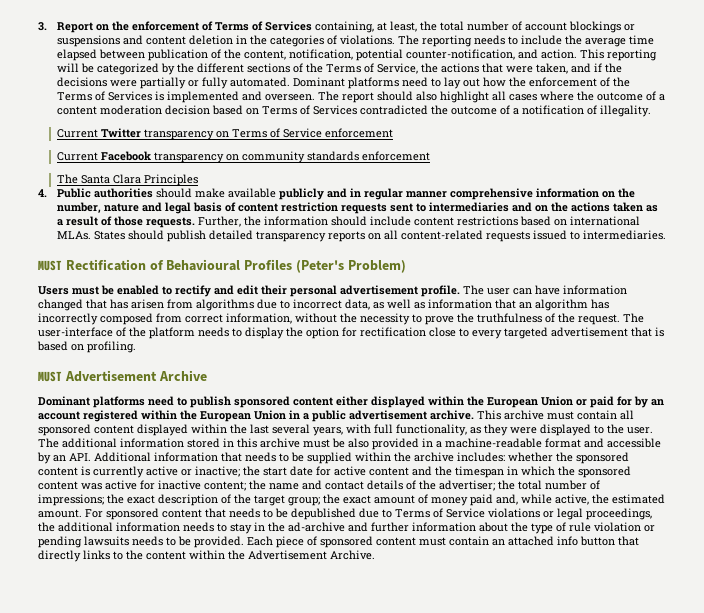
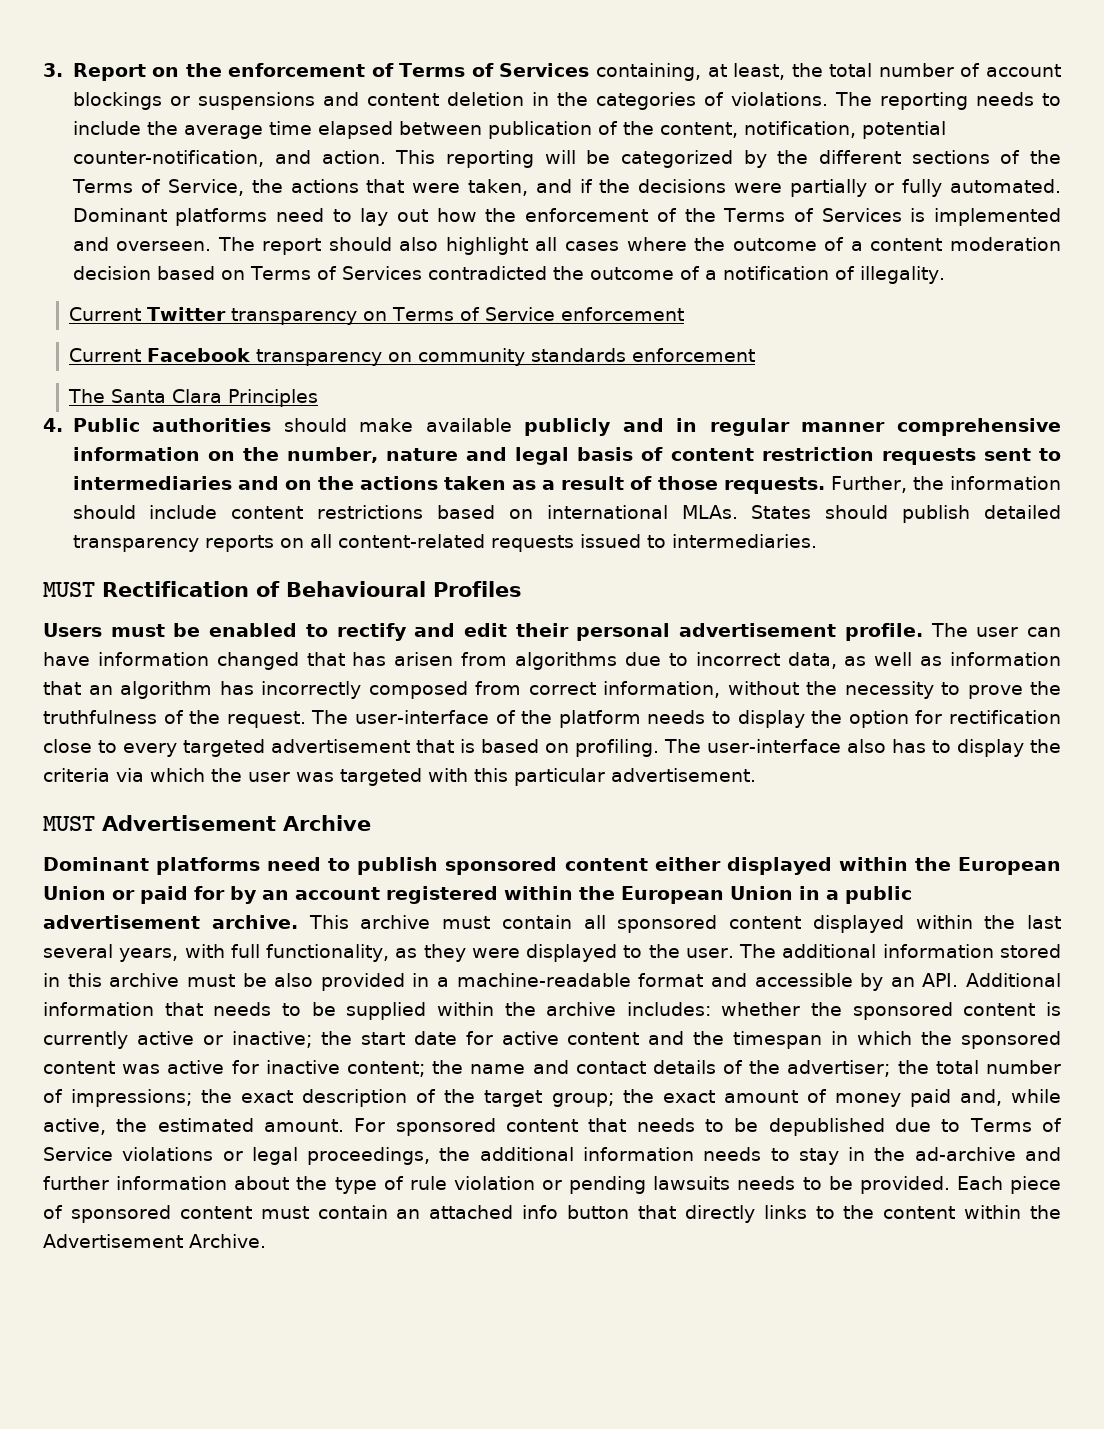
[295,260,406,273] (Peter's Problem) -> (522, 589) none
(136, 347) none -> [664,739,1061,757] [43,768,756,786] The user-interface also has to display the criteria via which the user was targeted with this particular advertisement.

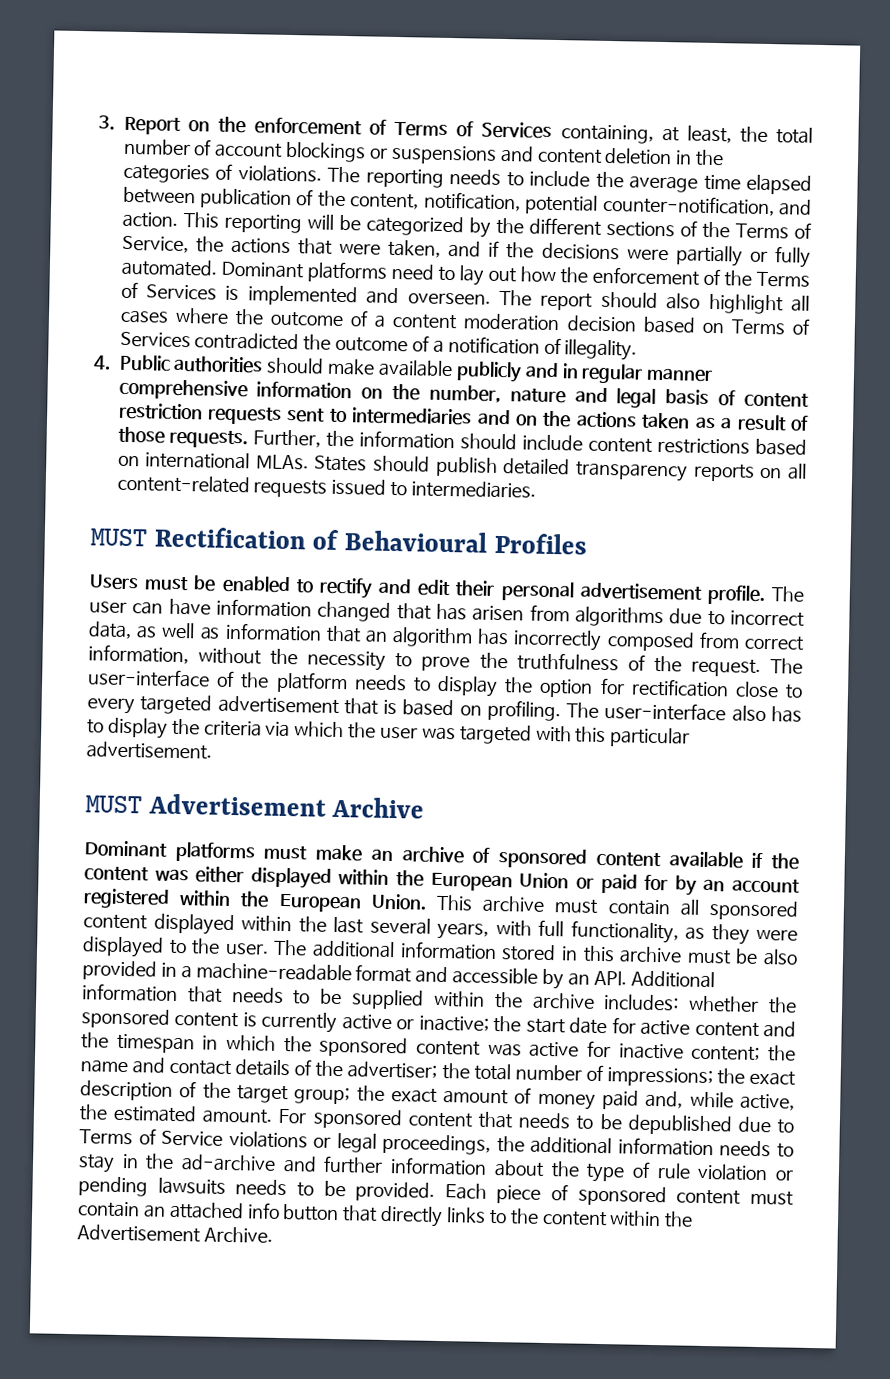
[69,307,684,325] [69,348,756,366] [68,389,319,407] // Current Twitter transparency on Terms of Service enforcement // Current Facebook transparency on community standards enforcement // The Santa Clara Principles -> (638, 350) none
[267,857,648,875] need to publish sponsored content -> [263,844,799,870] [84,866,189,882] must make an archive of sponsored content available if the content was
[730,886,912,904] [43,915,298,929] Union in a public advertisement archive. -> [370,893,427,910] Union.

